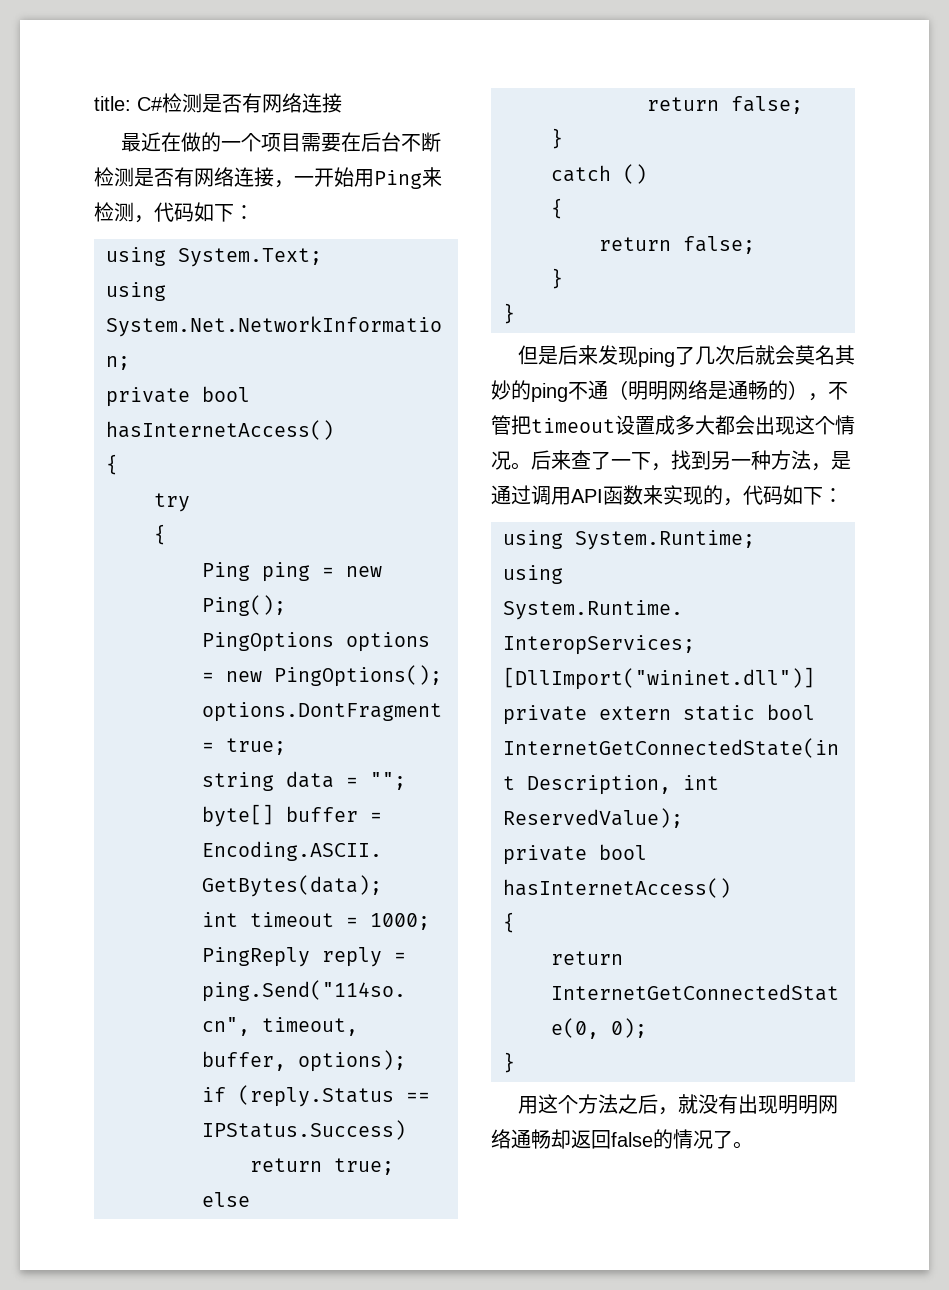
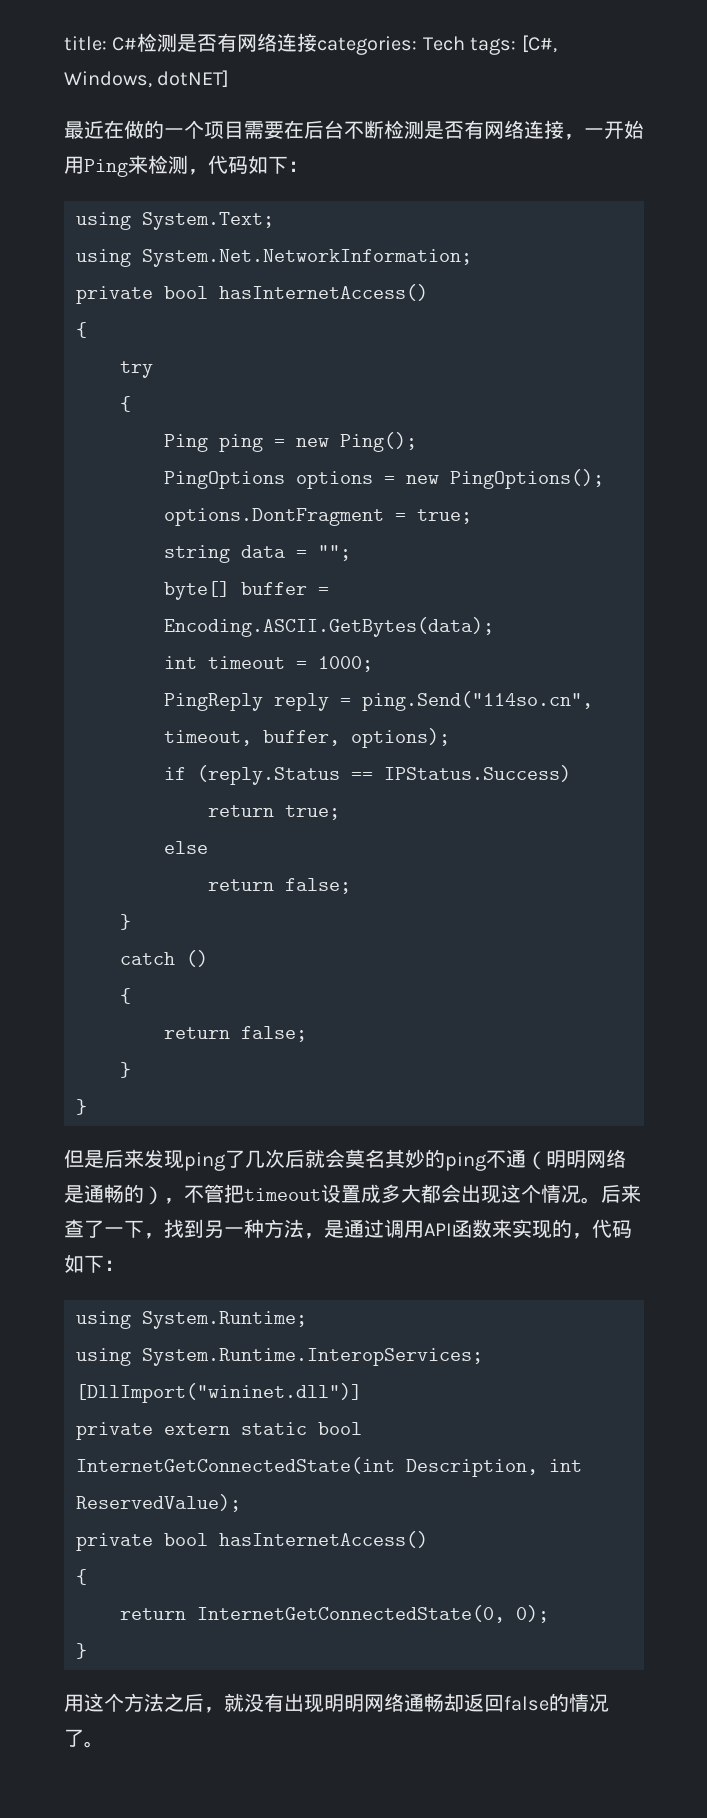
(342, 103) none -> [317,35,557,55] [64,70,230,88] categories: Tech tags: [C#, Windows, dotNET]

